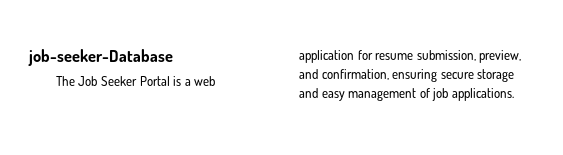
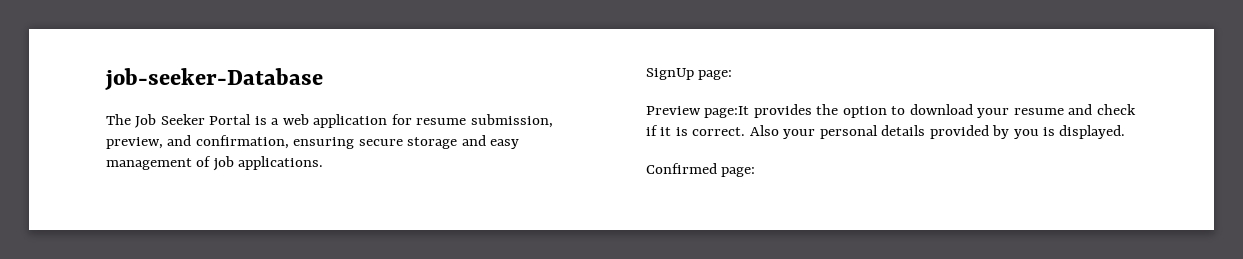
(514, 94) none -> [646,68,733,80] [646,104,1136,118] [646,125,1126,139] [646,163,756,177] // SignUp page: // Preview page:It provides the option to download your resume and check if it is correct. Also your personal details provided by you is displayed. // Confirmed page:

